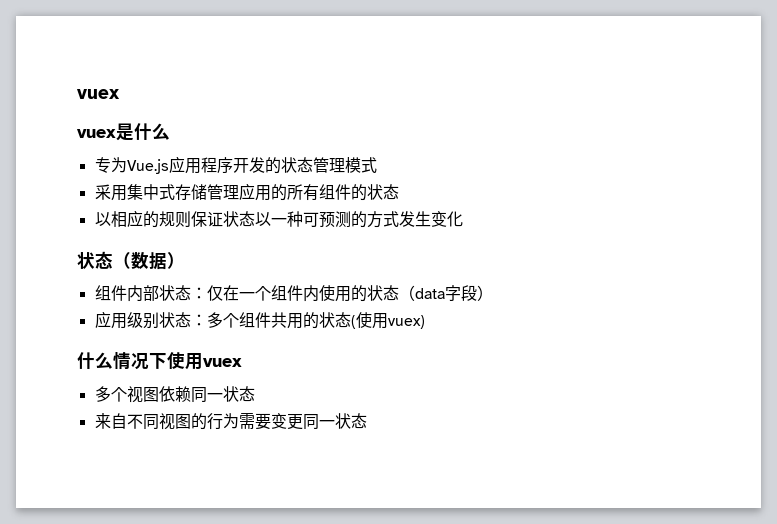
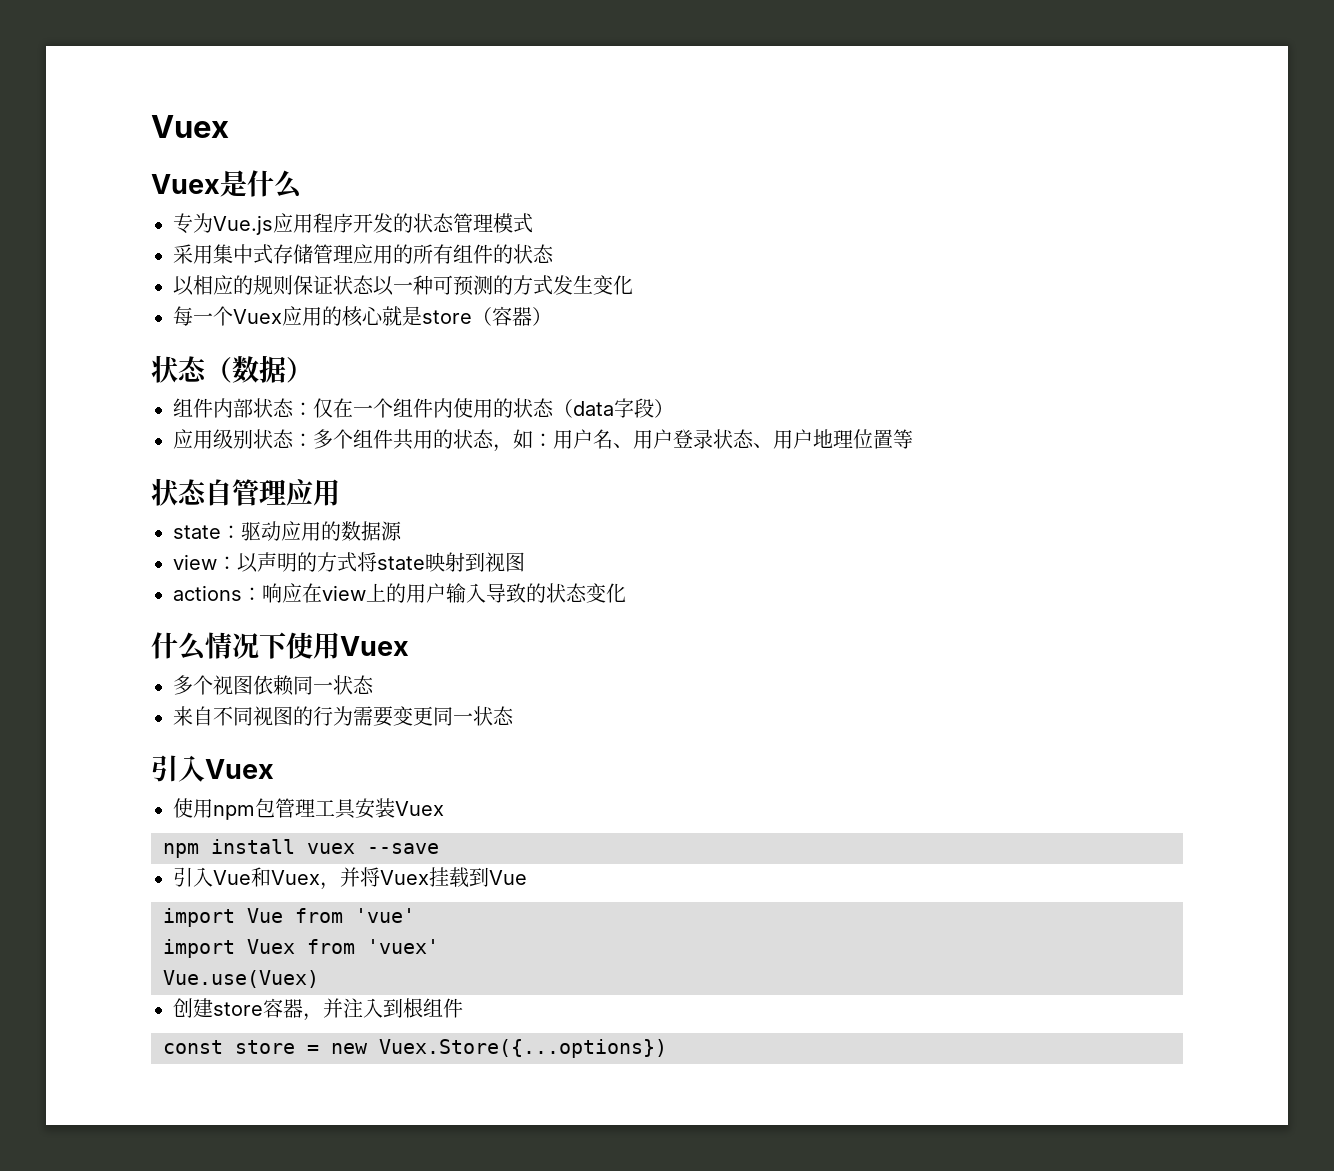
[77,89,120,99] [77,129,116,138] vuex // vuex -> [151,115,229,138] [151,174,220,194] Vuex // Vuex
(463, 219) none -> [173,306,552,327] // 每一个Vuex应用的核心就是store（容器）
[350,312,425,329] (使用vuex) -> [493,429,913,452] [151,478,340,506] [173,521,402,541] [173,552,525,573] [173,583,626,603] ，如：用户名、用户登录状态、用户地理位置等 // 状态自管理应用 // state：驱动应用的数据源 // view：以声明的方式将state映射到视图 // actions：响应在view上的用户输入导致的状态变化
[203,358,242,367] vuex -> [340,636,409,656] Vuex
(367, 421) none -> [151,755,274,782] [173,798,444,820] [163,839,439,858] [173,867,527,890] [163,908,415,927] [163,939,439,958] [163,970,319,988] [173,998,463,1021] [163,1039,667,1058] // 引入Vuex // 使用npm包管理工具安装Vuex // npm install vuex --save // 引入Vue和Vuex，并将Vuex挂载到Vue // import Vue from 'vue' // import Vuex from 'vuex' // Vue.use(Vuex) // 创建store容器，并注入到根组件 // const store = new Vuex.Store({...options})

